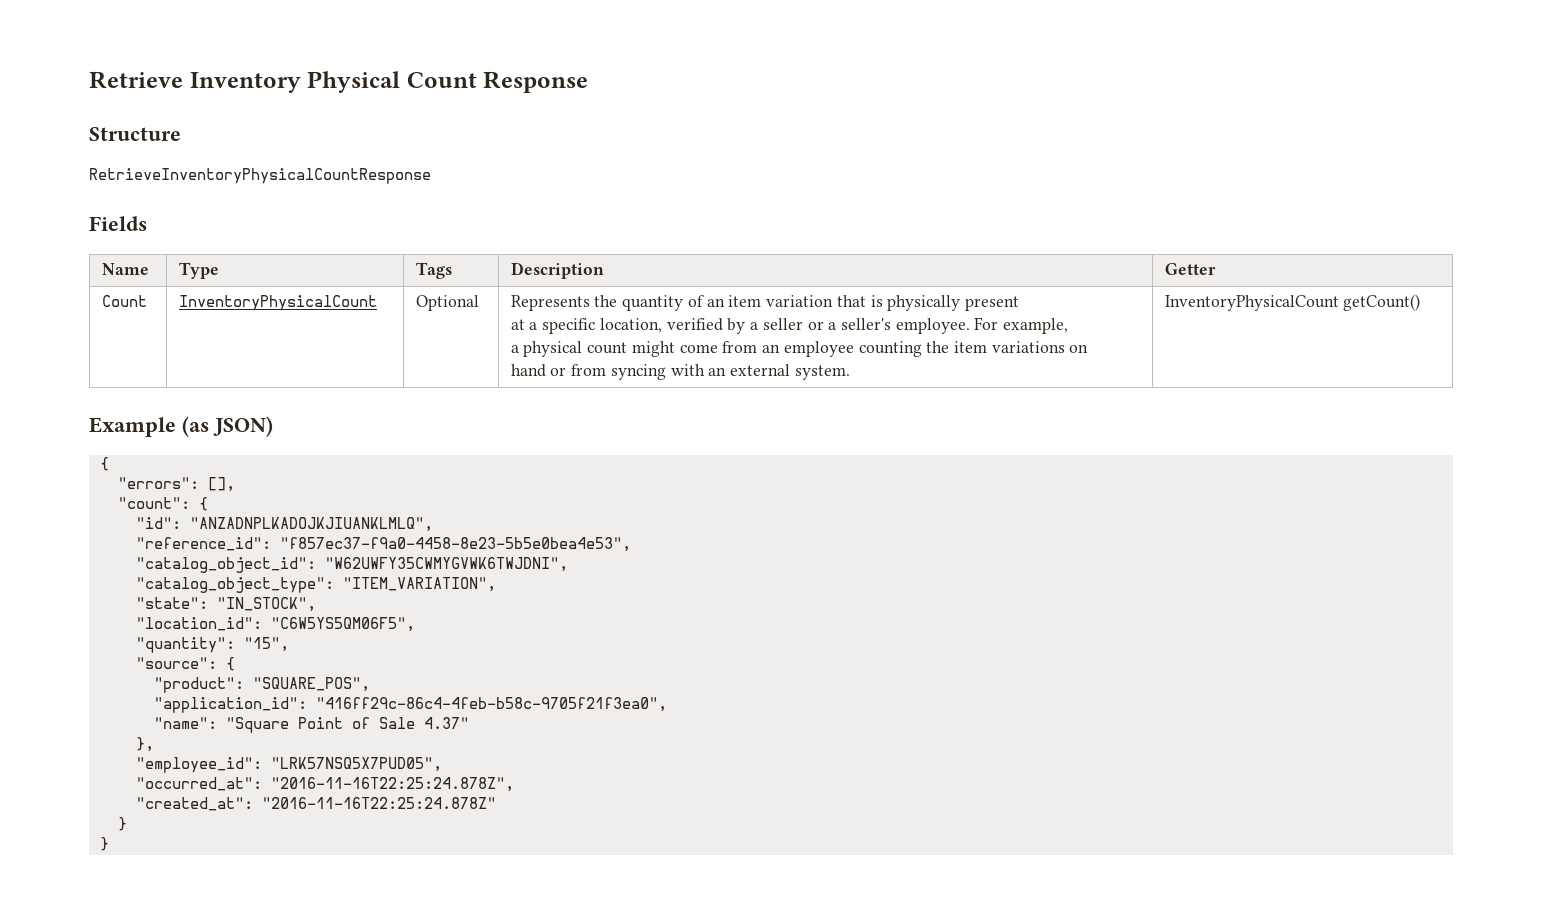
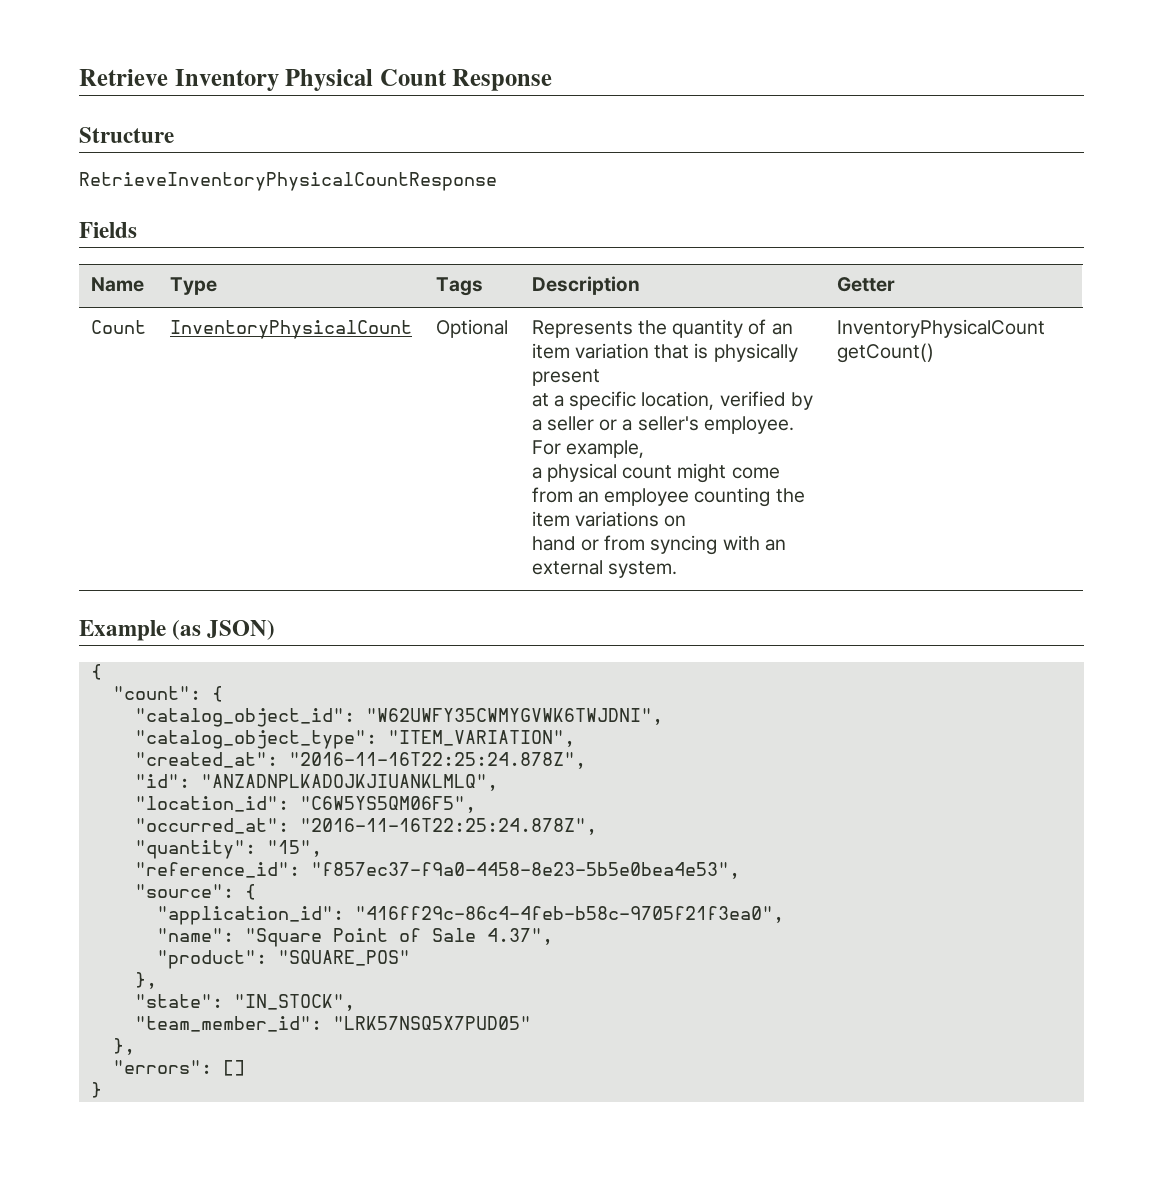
[117,477,235,492] // "errors": [], -> (102, 672) none
[135,517,433,532] [135,537,631,552] // "id": "ANZADNPLKADOJKJIUANKLMLQ", // "reference_id": "f857ec37-f9a0-4458-8e23-5b5e0bea4e53", -> (223, 694) none
[135,597,316,612] "state": "IN_STOCK", -> [134,752,586,769] [134,774,498,791] "created_at": "2016-11-16T22:25:24.878Z", // "id": "ANZADNPLKADOJKJIUANKLMLQ",
(415, 624) none -> [134,818,597,835] // "occurred_at": "2016-11-16T22:25:24.878Z",
(289, 644) none -> [134,862,740,879] // "reference_id": "f857ec37-f9a0-4458-8e23-5b5e0bea4e53",
[153,677,370,693] // "product": "SQUARE_POS", -> (256, 892) none
[423,717,469,729] [135,737,154,752] [135,757,442,773] [135,777,514,792] [135,797,496,811] [117,817,127,831] [99,837,109,851] 4.37" // }, // "employee_id": "LRK57NSQ5X7PUD05", // "occurred_at": "2016-11-16T22:25:24.878Z", // "created_at": "2016-11-16T22:25:24.878Z" // } // } -> [486,928,553,945] [156,950,410,969] [134,972,157,989] [134,994,355,1011] [134,1016,531,1032] [112,1038,135,1055] [112,1060,245,1076] [90,1082,102,1098] 4.37", // "product": "SQUARE_POS" // }, // "state": "IN_STOCK", // "team_member_id": "LRK57NSQ5X7PUD05" // }, // "errors": [] // }

